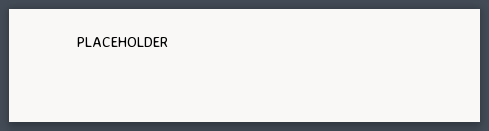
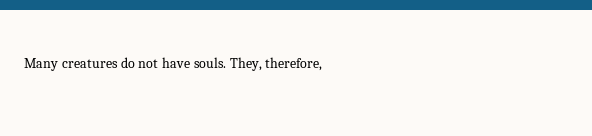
[76,37,168,47] PLACEHOLDER -> [24,57,323,71] Many creatures do not have souls. They, therefore,

